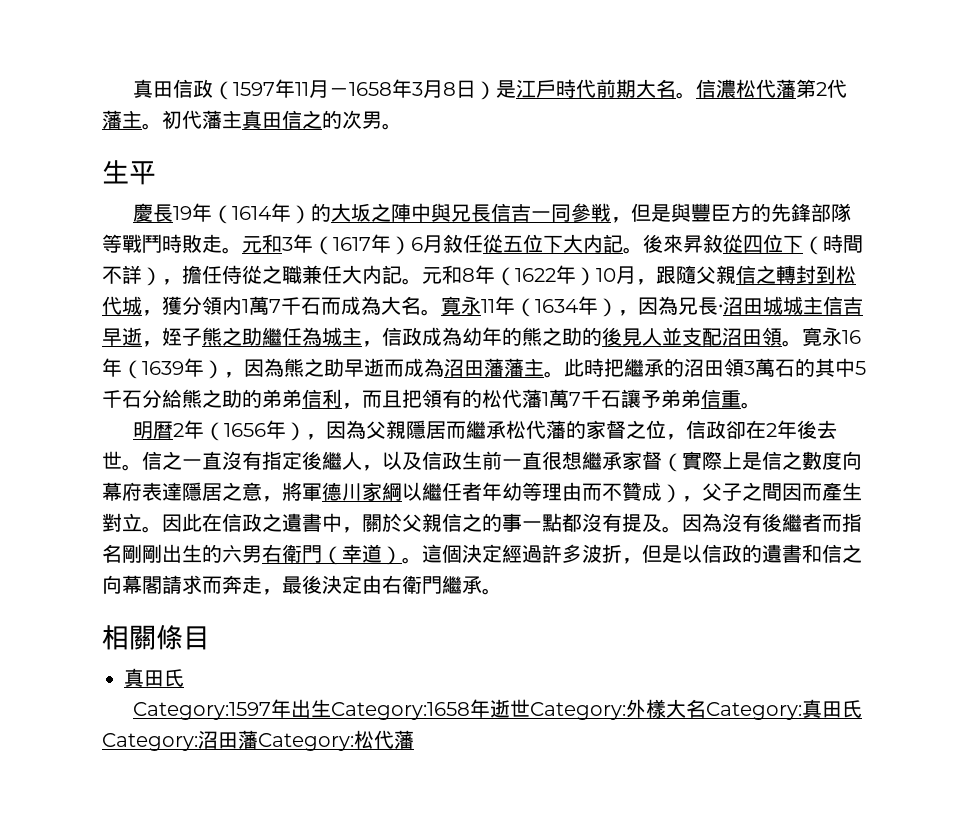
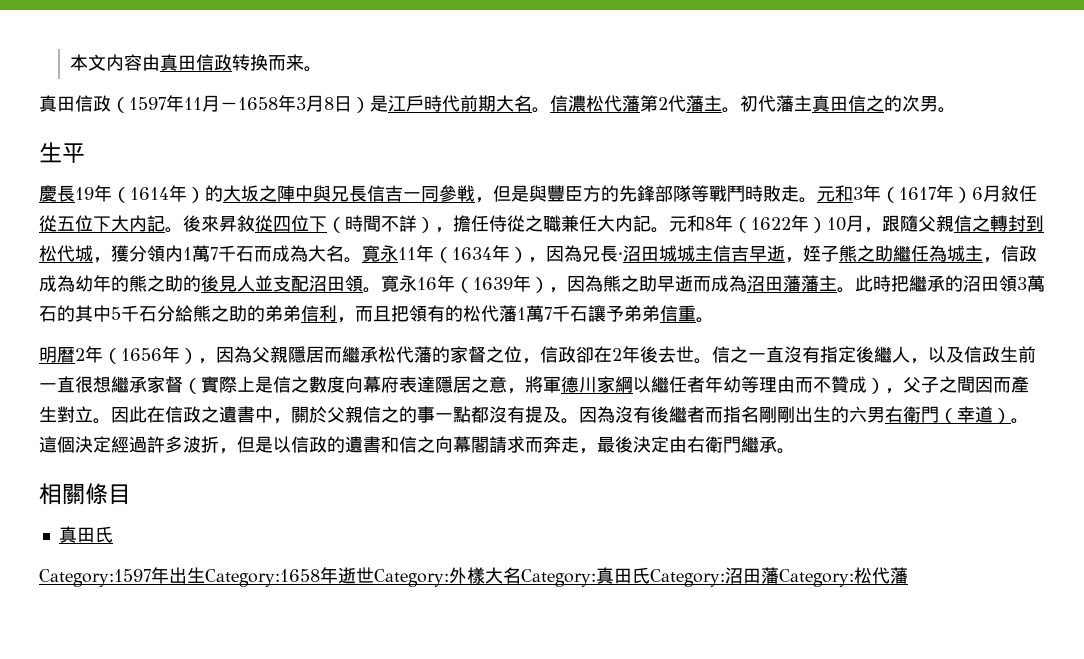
(133, 88) none -> [70,54,323,72] 本文内容由真田信政转换而来。 //

